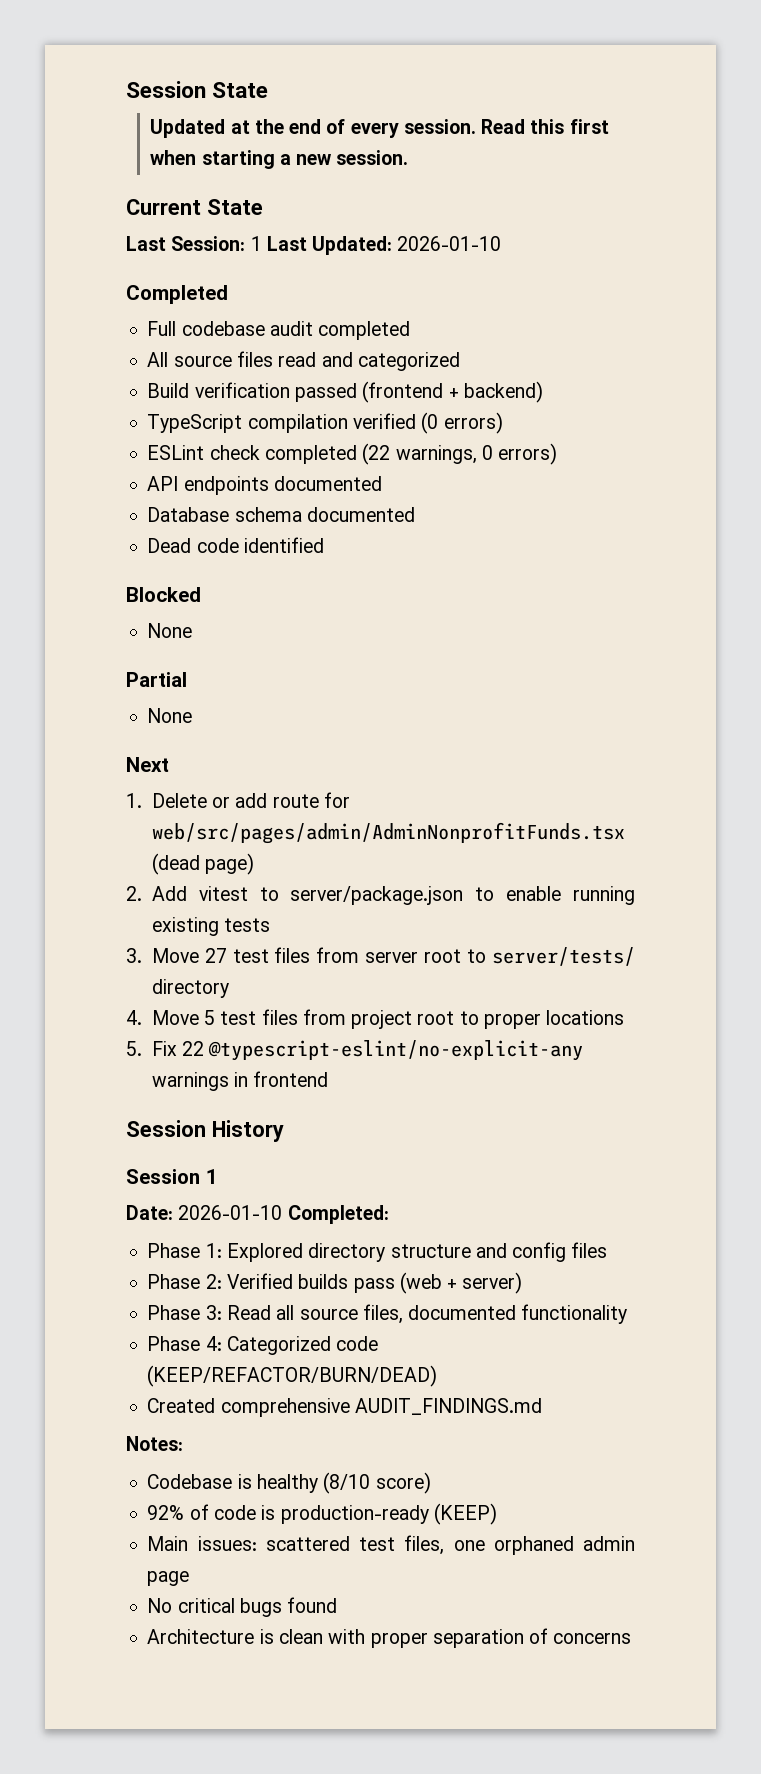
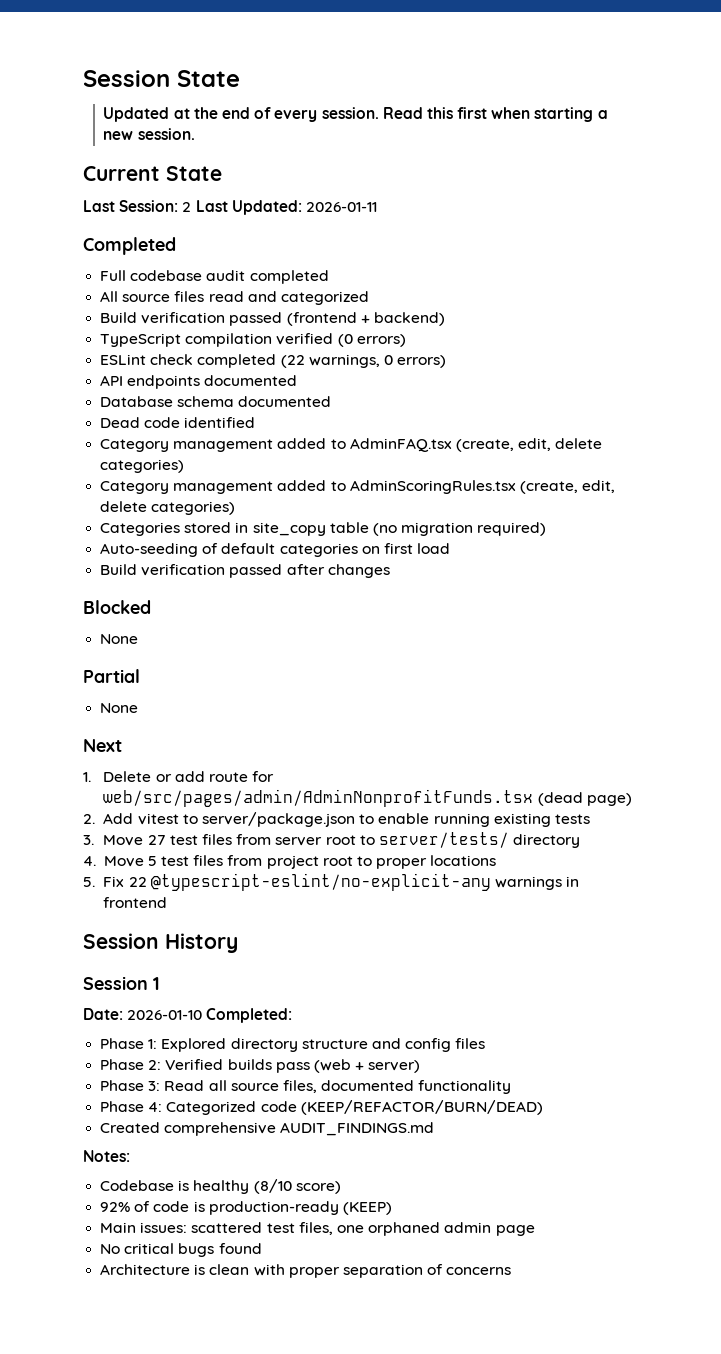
[250,236,262,251] 1 -> [182,202,192,212] 2
[397,236,502,251] 2026-01-10 -> [305,202,377,212] 2026-01-11
(324, 545) none -> [100,438,603,452] [100,459,185,473] [100,480,616,494] [100,501,236,515] [100,522,547,536] [100,543,451,557] [100,564,390,578] // Category management added to AdminFAQ.tsx (create, edit, delete categories) // Category management added to AdminScoringRules.tsx (create, edit, delete categories) // Categories stored in site_copy table (no migration required) // Auto-seeding of default categories on first load // Build verification passed after changes

